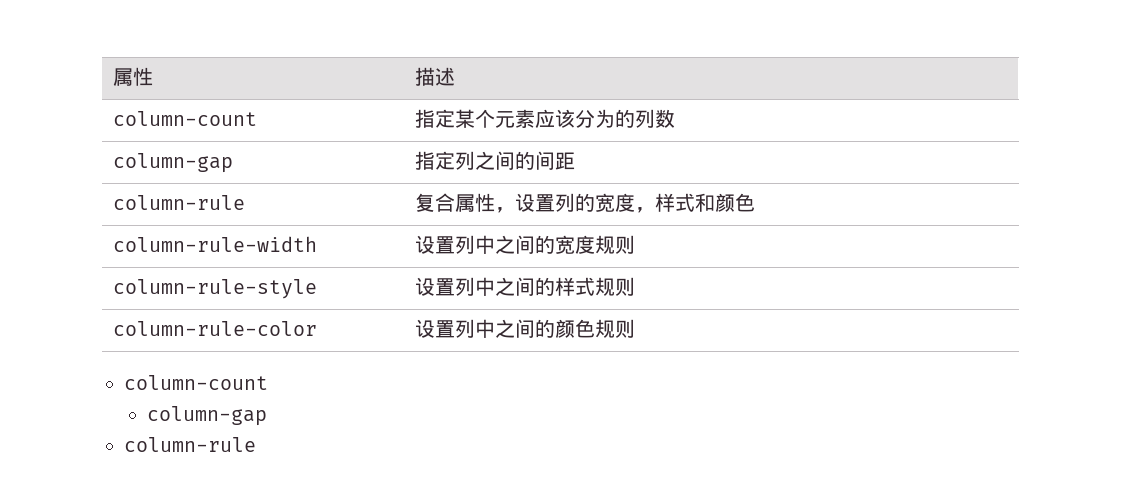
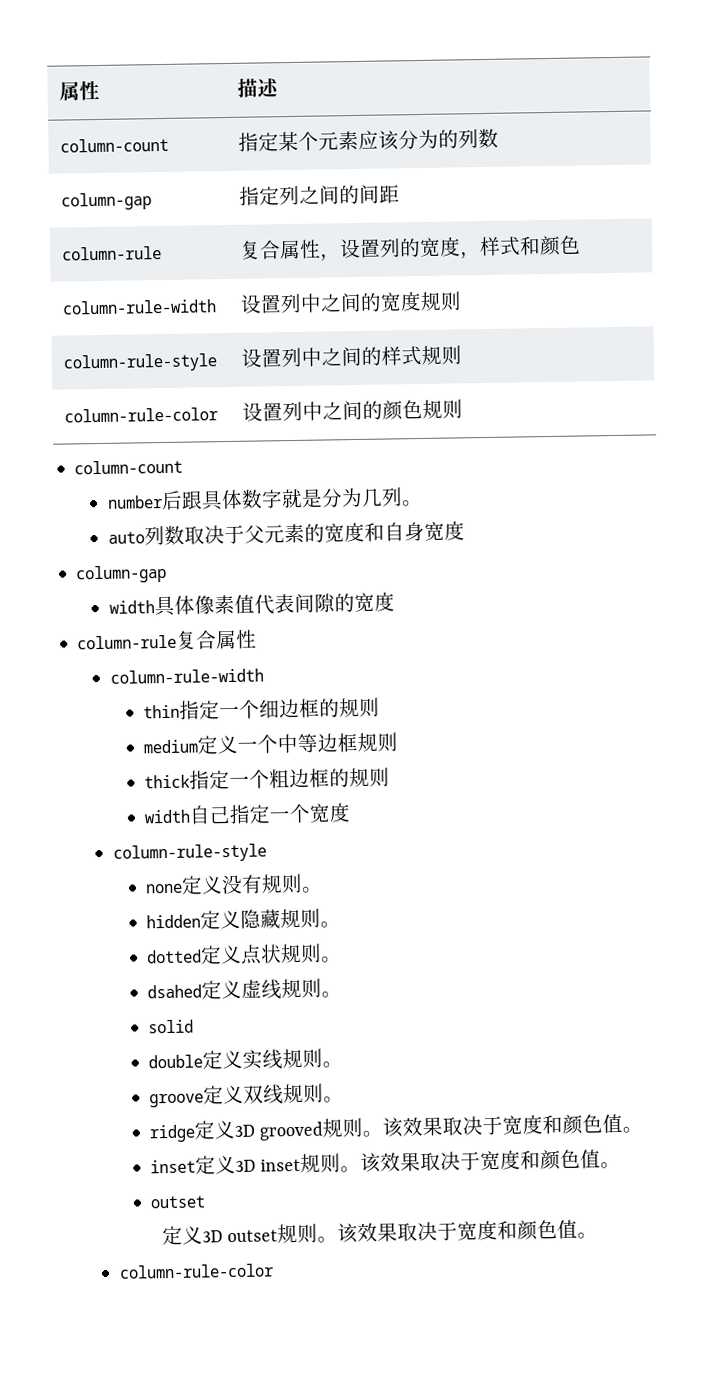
[146,406,267,426] [124,437,256,452] column-gap // column-rule -> [106,487,423,511] [107,521,465,546] [76,564,168,584] [108,592,395,617] [77,629,258,650] [109,668,264,684] [143,697,381,720] [143,732,399,755] [144,767,391,790] [144,803,352,825] [112,843,267,863] [145,873,324,895] [146,908,342,930] [146,943,343,965] [147,978,343,1000] [148,1019,195,1034] [148,1048,344,1070] [149,1083,345,1108] [149,1113,644,1143] [150,1149,622,1175] [150,1195,206,1209] [162,1219,599,1246] [118,1263,274,1279] number后跟具体数字就是分为几列。 // auto列数取决于父元素的宽度和自身宽度 // column-gap // width具体像素值代表间隙的宽度 // column-rule复合属性 // column-rule-width // thin指定一个细边框的规则 // medium定义一个中等边框规则 // thick指定一个粗边框的规则 // width自己指定一个宽度 // column-rule-style // none定义没有规则。 // hidden定义隐藏规则。 // dotted定义点状规则。 // dsahed定义虚线规则。 // solid // double定义实线规则。 // groove定义双线规则。 // ridge定义3D grooved规则。该效果取决于宽度和颜色值。 // inset定义3D inset规则。该效果取决于宽度和颜色值。 // outset // 定义3D outset规则。该效果取决于宽度和颜色值。 // column-rule-color

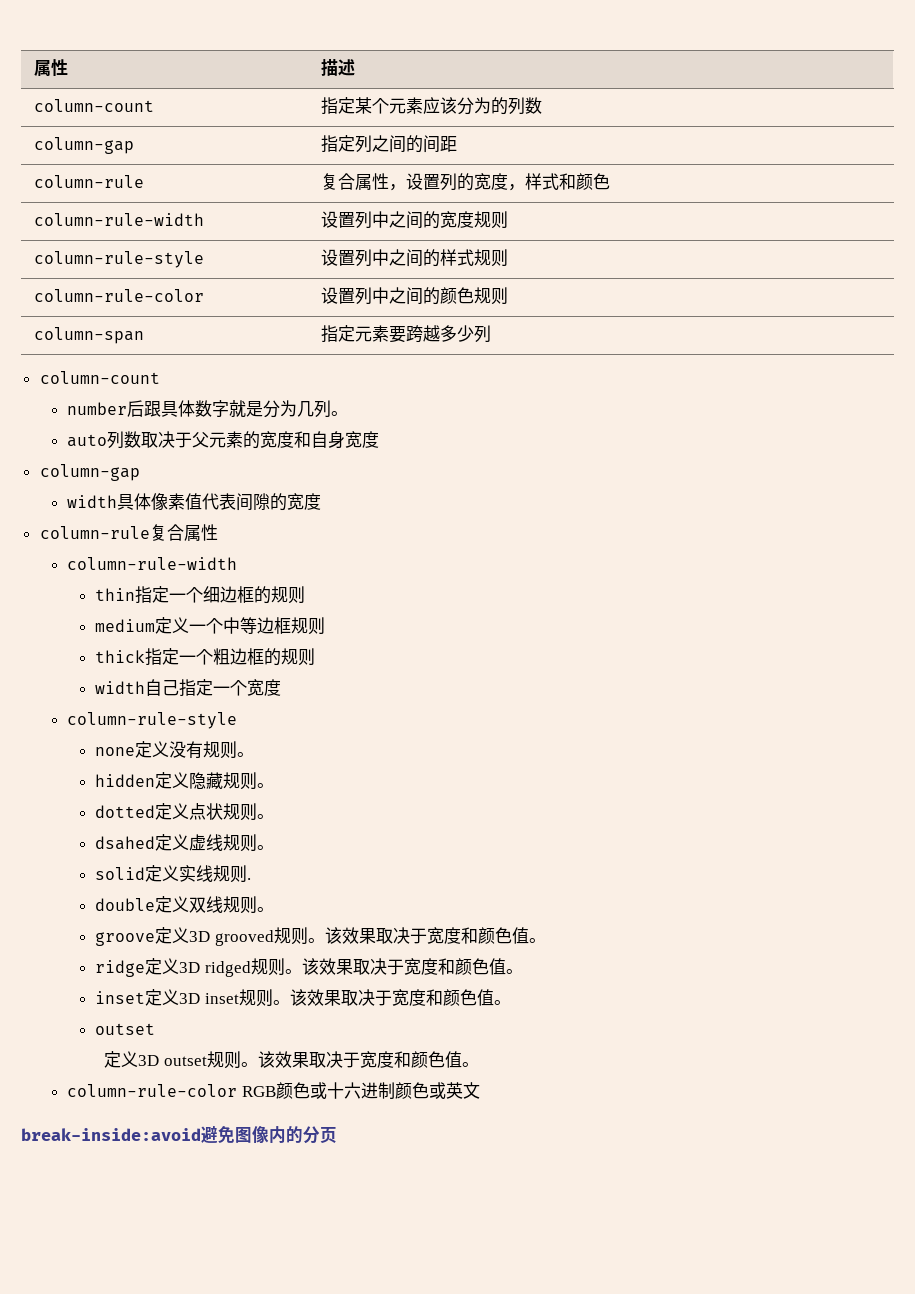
(464, 409) none -> [33,327,144,344] [320,325,491,343] // column-span | 指定元素要跨越多少列
(195, 1026) none -> [144,865,251,883] 定义实线规则.
[242,1049,264,1070] 实 -> [188,897,206,913] 双
[243,1083,345,1105] 双线规则。 -> [188,927,546,946] 3D grooved规则。该效果取决于宽度和颜色值。
[259,1121,324,1141] grooved -> [204,961,251,977] ridged
(274, 1271) none -> [241,1082,480,1099] [21,1126,337,1144] RGB颜色或十六进制颜色或英文 // break-inside:avoid避免图像内的分页

